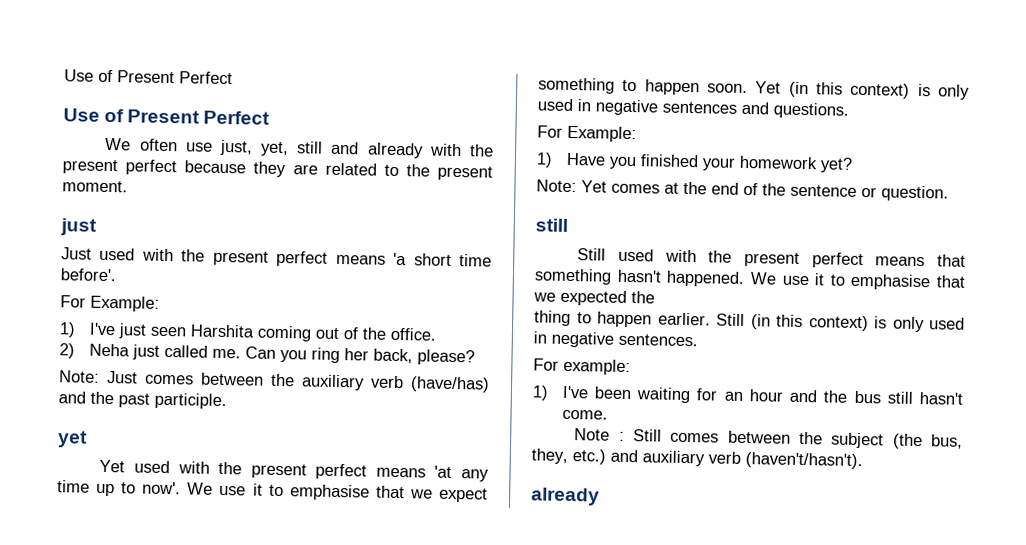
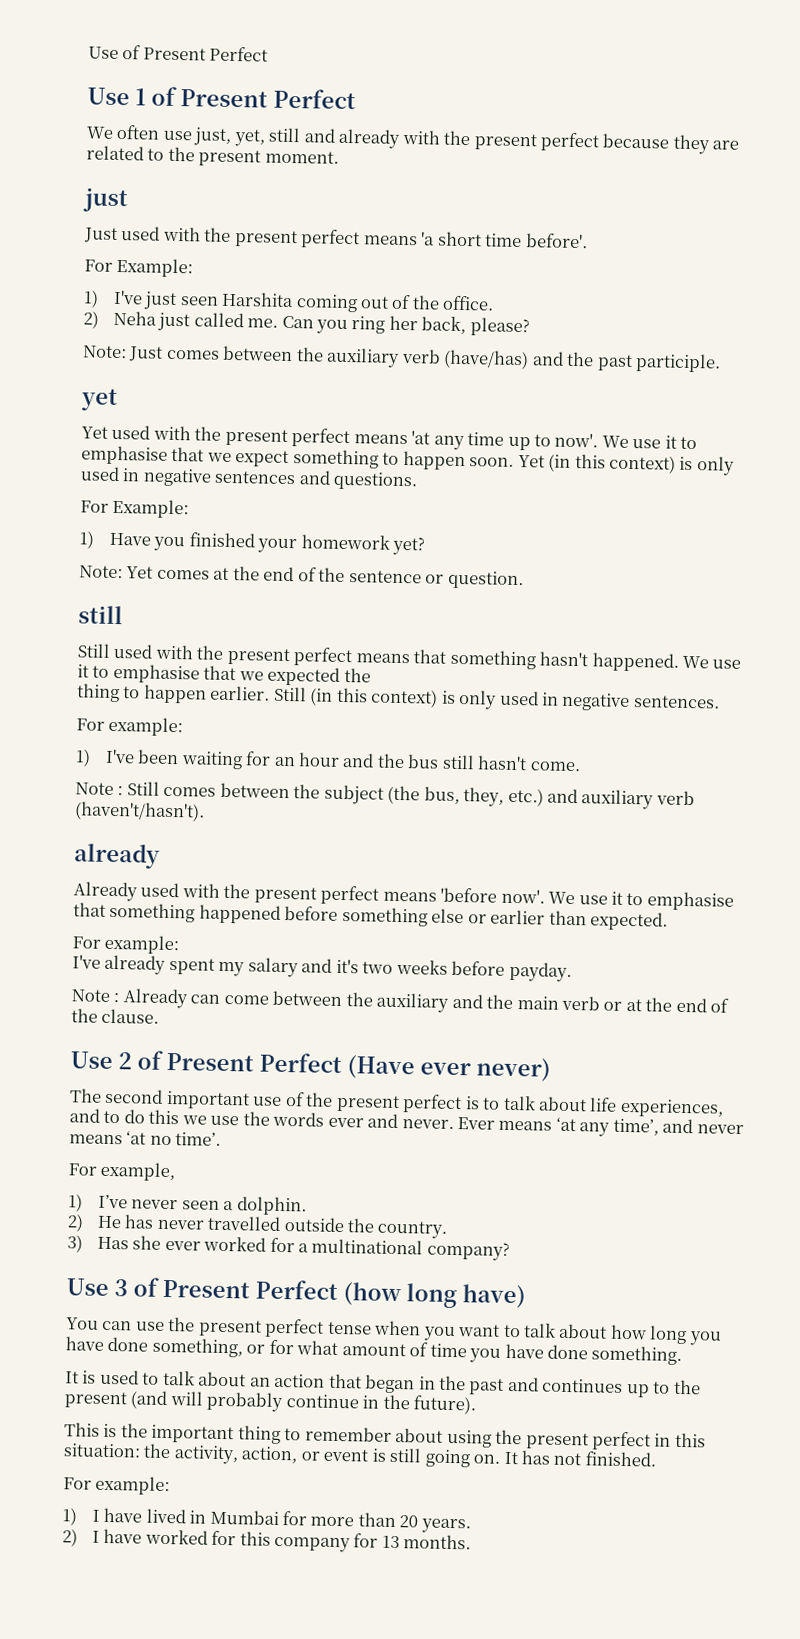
(100, 115) none -> [135,88,146,106] 1
(600, 496) none -> [73,881,734,911] [73,902,669,931] [72,934,180,955] [72,954,572,983] [71,988,730,1013] [71,1008,160,1024] [70,1050,551,1082] [70,1088,724,1118] [69,1108,744,1137] [69,1130,222,1146] [68,1161,176,1182] [68,1193,307,1216] [67,1213,448,1239] [67,1234,510,1261] [66,1277,526,1309] [66,1317,722,1346] [65,1336,683,1366] [65,1369,701,1398] [64,1390,477,1415] [64,1422,706,1451] [63,1443,656,1468] [63,1475,171,1496] [62,1507,471,1534] [62,1528,472,1553] // Already used with the present perfect means 'before now'. We use it to emphasise that something happened before something else or earlier than expected. // For example: // I've already spent my salary and it's two weeks before payday. // Note : Already can come between the auxiliary and the main verb or at the end of the clause. // Use 2 of Present Perfect (Have ever never) // The second important use of the present perfect is to talk about life experiences, and to do this we use the words ever and never. Ever means ‘at any time’, and never means ‘at no time’. // For example, // 1) I’ve never seen a dolphin. // 2) He has never travelled outside the country. // 3) Has she ever worked for a multinational company? // Use 3 of Present Perfect (how long have) // You can use the present perfect tense when you want to talk about how long you have done something, or for what amount of time you have done something. // It is used to talk about an action that began in the past and continues up to the present (and will probably continue in the future). // This is the important thing to remember about using the present perfect in this situation: the activity, action, or event is still going on. It has not finished. // For example: // 1) I have lived in Mumbai for more than 20 years. // 2) I have worked for this company for 13 months.

